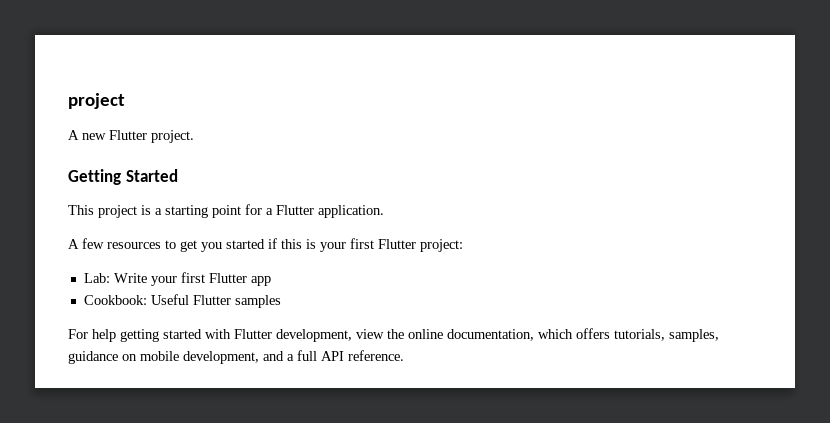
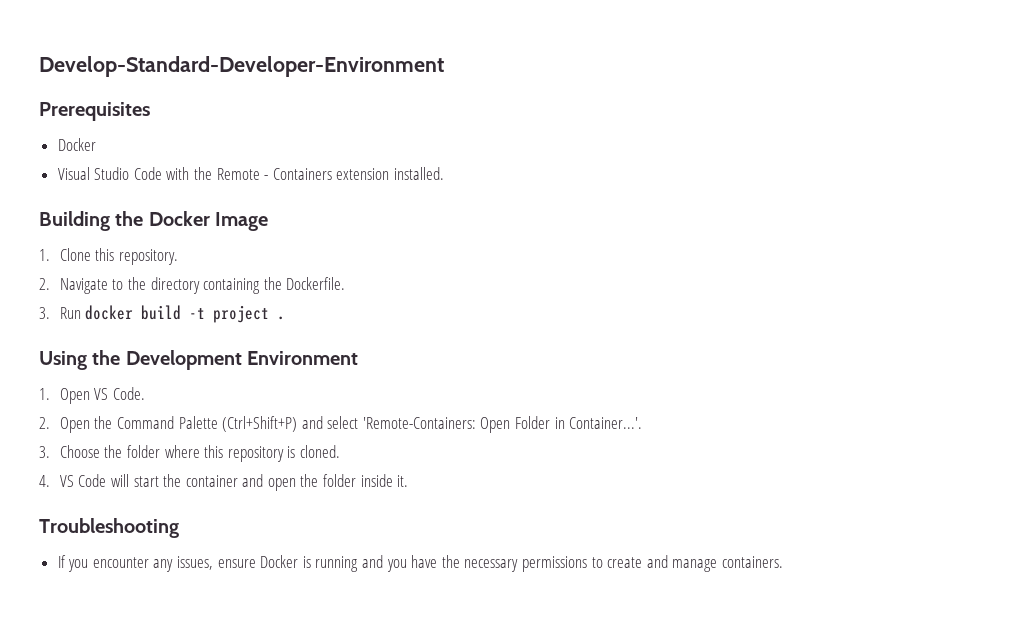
[68,93,125,109] [68,130,194,143] [68,169,178,185] [68,204,384,218] [68,238,463,252] [83,272,271,286] [83,294,281,308] [68,328,719,342] [68,350,404,364] project // A new Flutter project. // Getting Started // This project is a starting point for a Flutter application. // A few resources to get you started if this is your first Flutter project: // Lab: Write your first Flutter app // Cookbook: Useful Flutter samples // For help getting started with Flutter development, view the online documentation, which offers tutorials, samples, guidance on mobile development, and a full API reference. -> [39,56,444,77] [39,102,150,121] [57,138,96,151] [57,167,445,180] [39,211,269,231] [39,248,178,265] [39,277,346,294] [39,305,286,323] [39,350,359,370] [39,387,145,404] [39,416,643,433] [39,445,340,462] [39,474,409,491] [39,518,179,538] [57,555,783,572] Develop-Standard-Developer-Environment // Prerequisites // Docker // Visual Studio Code with the Remote - Containers extension installed. // Building the Docker Image // 1. Clone this repository. // 2. Navigate to the directory containing the Dockerfile. // 3. Run docker build -t project . // Using the Development Environment // 1. Open VS Code. // 2. Open the Command Palette (Ctrl+Shift+P) and select 'Remote-Containers: Open Folder in Container...'. // 3. Choose the folder where this repository is cloned. // 4. VS Code will start the container and open the folder inside it. // Troubleshooting // If you encounter any issues, ensure Docker is running and you have the necessary permissions to create and manage containers.

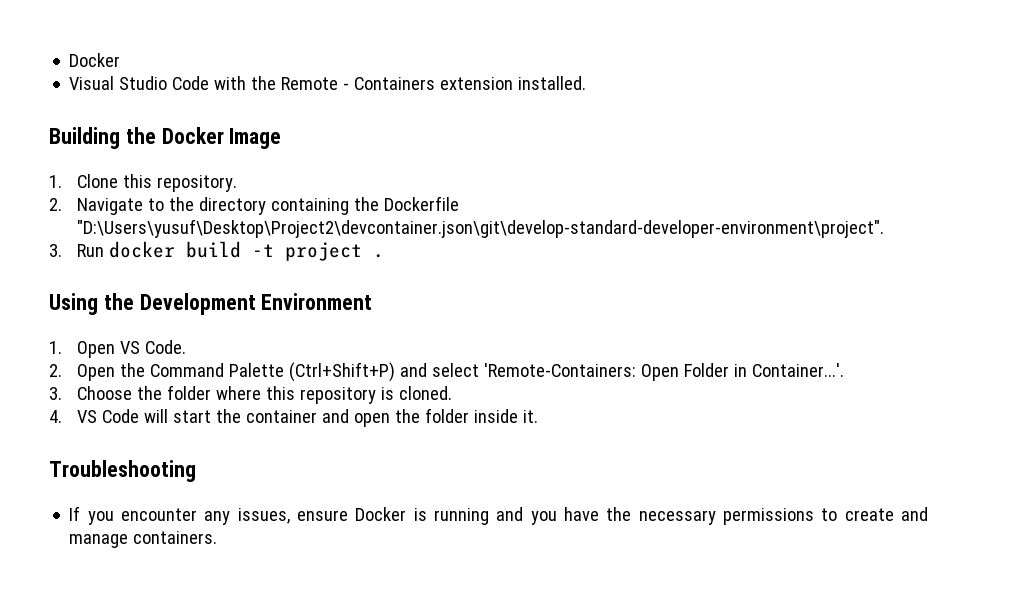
[39,56,444,77] [39,102,150,121] Develop-Standard-Developer-Environment // Prerequisites // -> (69, 60) none
[286,277,346,290] Dockerfile. -> [383,196,459,211] [76,219,884,238] Dockerfile "D:\Users\yusuf\Desktop\Project2\devcontainer.json\git\develop-standard-developer-environment\project".

